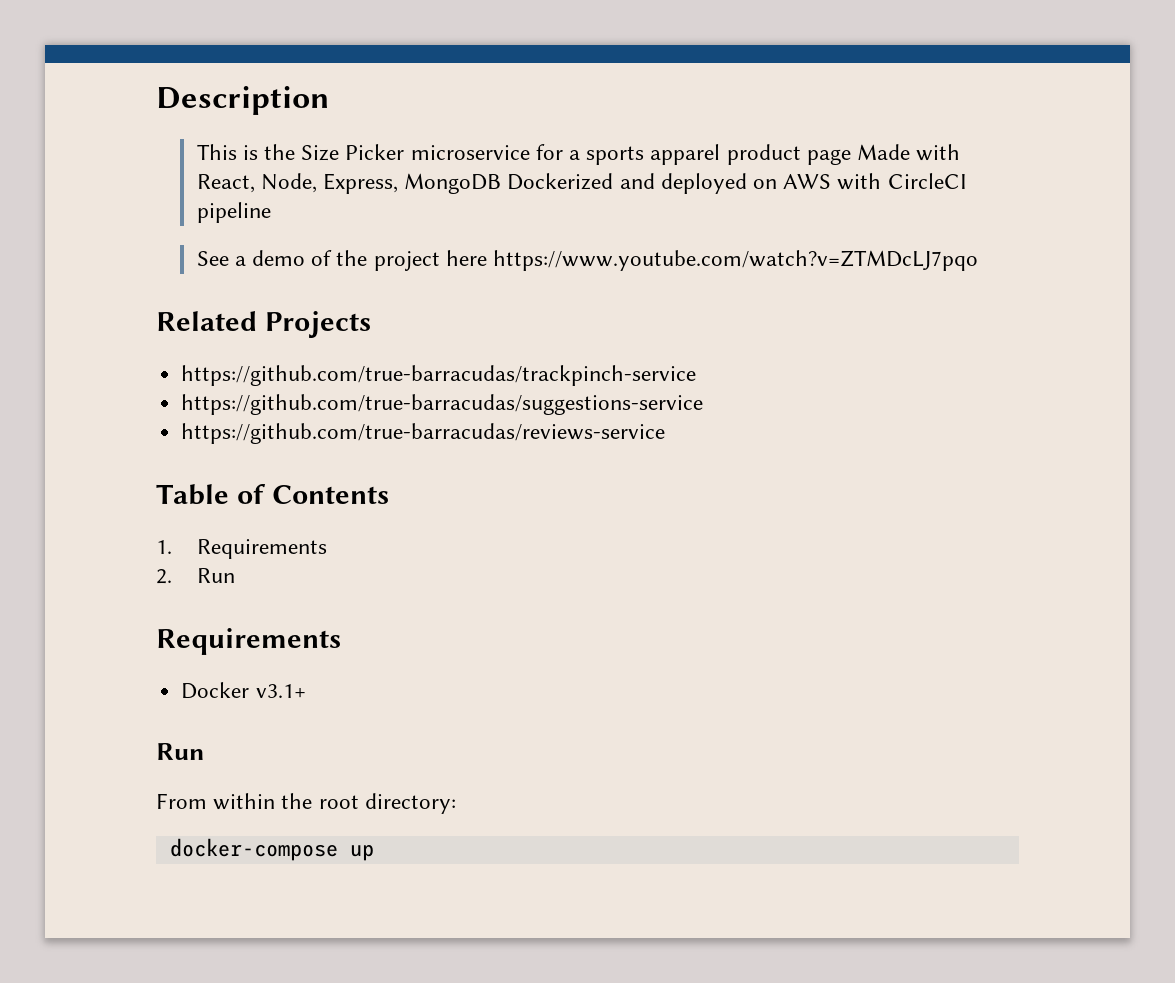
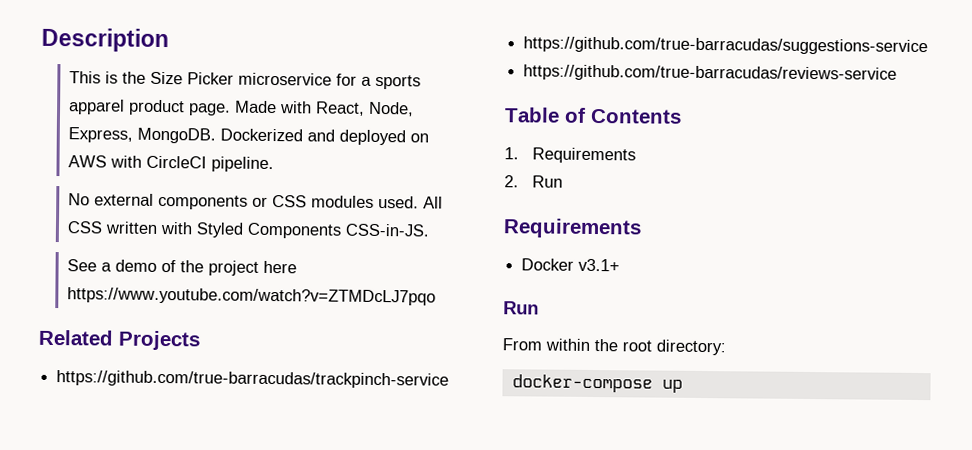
[806,149,851,165] page -> [188,103,231,116] page.
[404,173,502,194] MongoDB -> [136,127,216,144] MongoDB.
[196,202,271,223] pipeline -> [210,156,274,173] [67,193,443,210] [66,221,430,239] pipeline. // No external components or CSS modules used. All CSS written with Styled Components CSS-in-JS.

